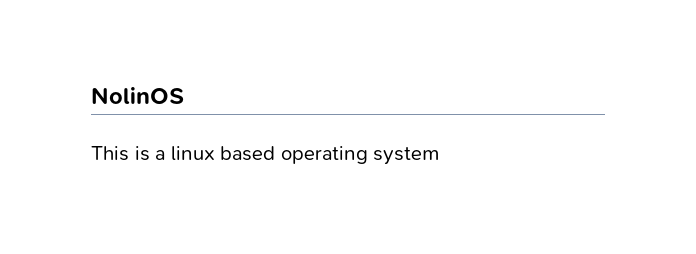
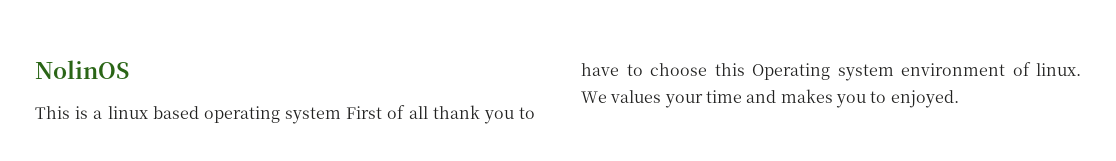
(441, 156) none -> [346,105,536,124] [581,62,1081,81] [581,89,959,108] First of all thank you to have to choose this Operating system environment of linux. We values your time and makes you to enjoyed.

